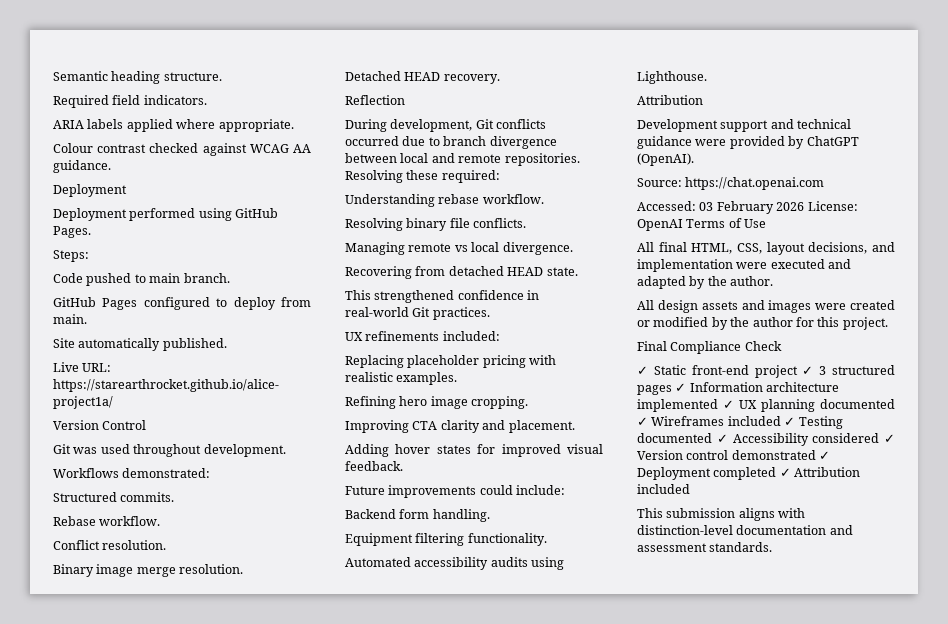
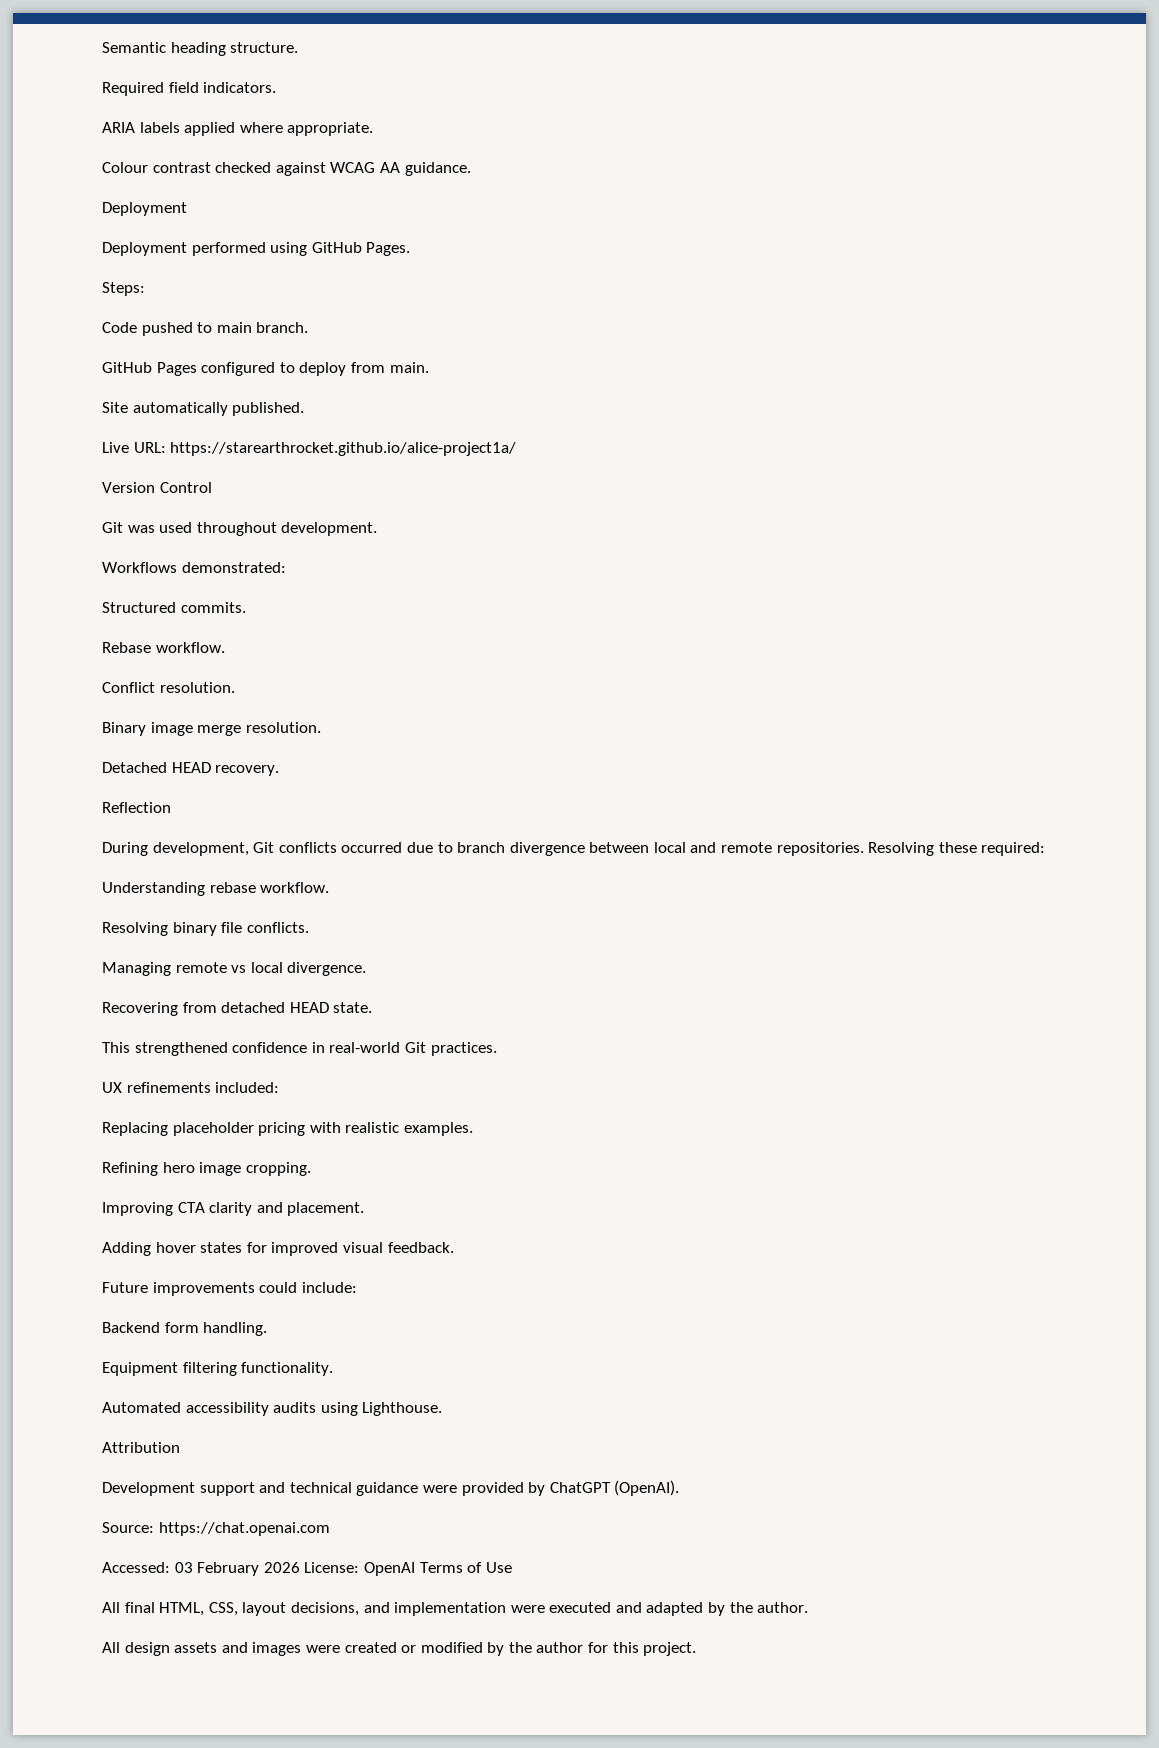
[637,341,782,354] [637,365,895,378] [637,382,840,395] [637,399,895,412] [637,416,843,429] [637,433,895,446] [637,450,831,460] [637,467,861,480] [637,484,690,494] [637,508,806,521] [637,525,853,535] [637,542,773,552] // Final Compliance Check // ✓ Static front-end project ✓ 3 structured pages ✓ Information architecture implemented ✓ UX planning documented ✓ Wireframes included ✓ Testing documented ✓ Accessibility considered ✓ Version control demonstrated ✓ Deployment completed ✓ Attribution included // This submission aligns with distinction-level documentation and assessment standards. -> (697, 1649) none

